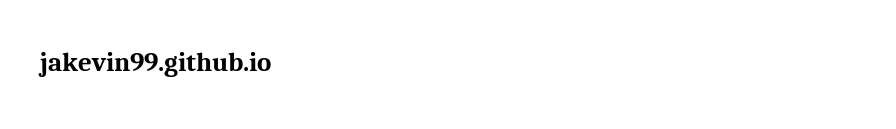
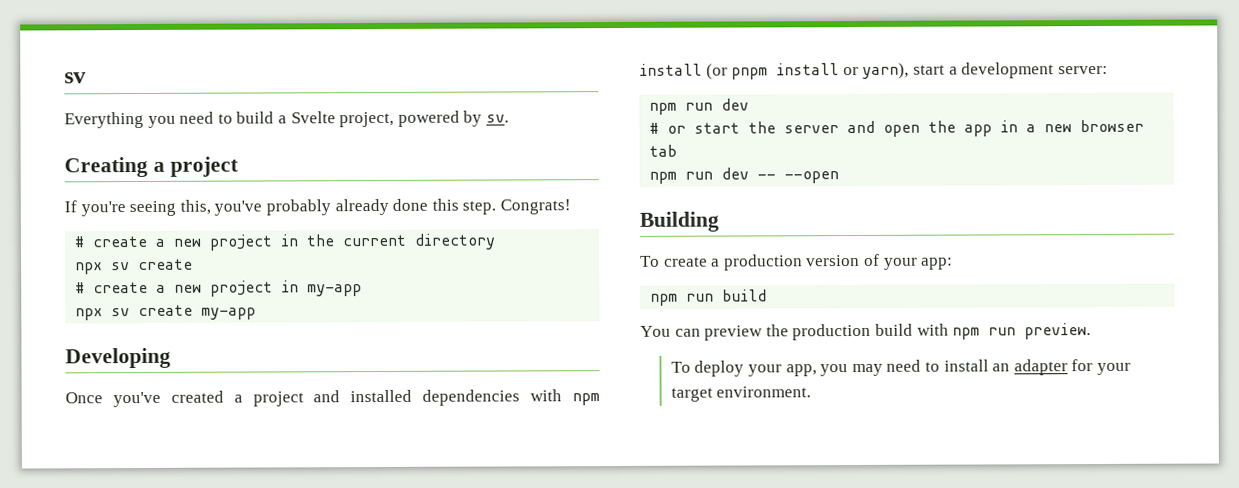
[38,52,271,77] jakevin99.github.io -> [64,72,86,84] [64,110,509,129] [64,156,239,178] [64,198,571,217] [74,233,497,251] [75,258,194,275] [75,280,363,297] [75,304,257,321] [65,347,171,369] [65,389,601,408] [639,62,1108,80] [649,98,750,115] [649,119,1145,137] [649,144,678,157] [649,167,840,184] [639,211,719,232] [640,253,954,271] [650,289,768,306] [640,323,1092,341] [670,359,1131,377] [670,386,812,402] sv // Everything you need to build a Svelte project, powered by sv. // Creating a project // If you're seeing this, you've probably already done this step. Congrats! // # create a new project in the current directory // npx sv create // # create a new project in my-app // npx sv create my-app // Developing // Once you've created a project and installed dependencies with npm install (or pnpm install or yarn), start a development server: // npm run dev // # or start the server and open the app in a new browser tab // npm run dev -- --open // Building // To create a production version of your app: // npm run build // You can preview the production build with npm run preview. // To deploy your app, you may need to install an adapter for your target environment.

